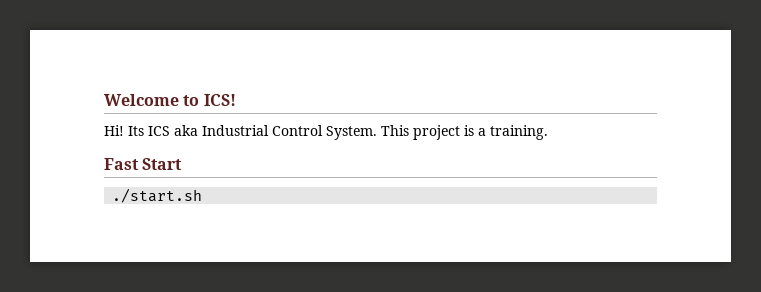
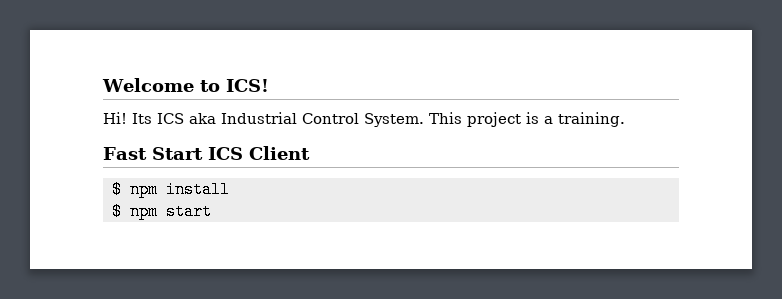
[112,188,203,203] // ./start.sh -> [207,146,310,160] [112,181,230,198] [112,203,212,220] ICS Client // $ npm install // $ npm start

